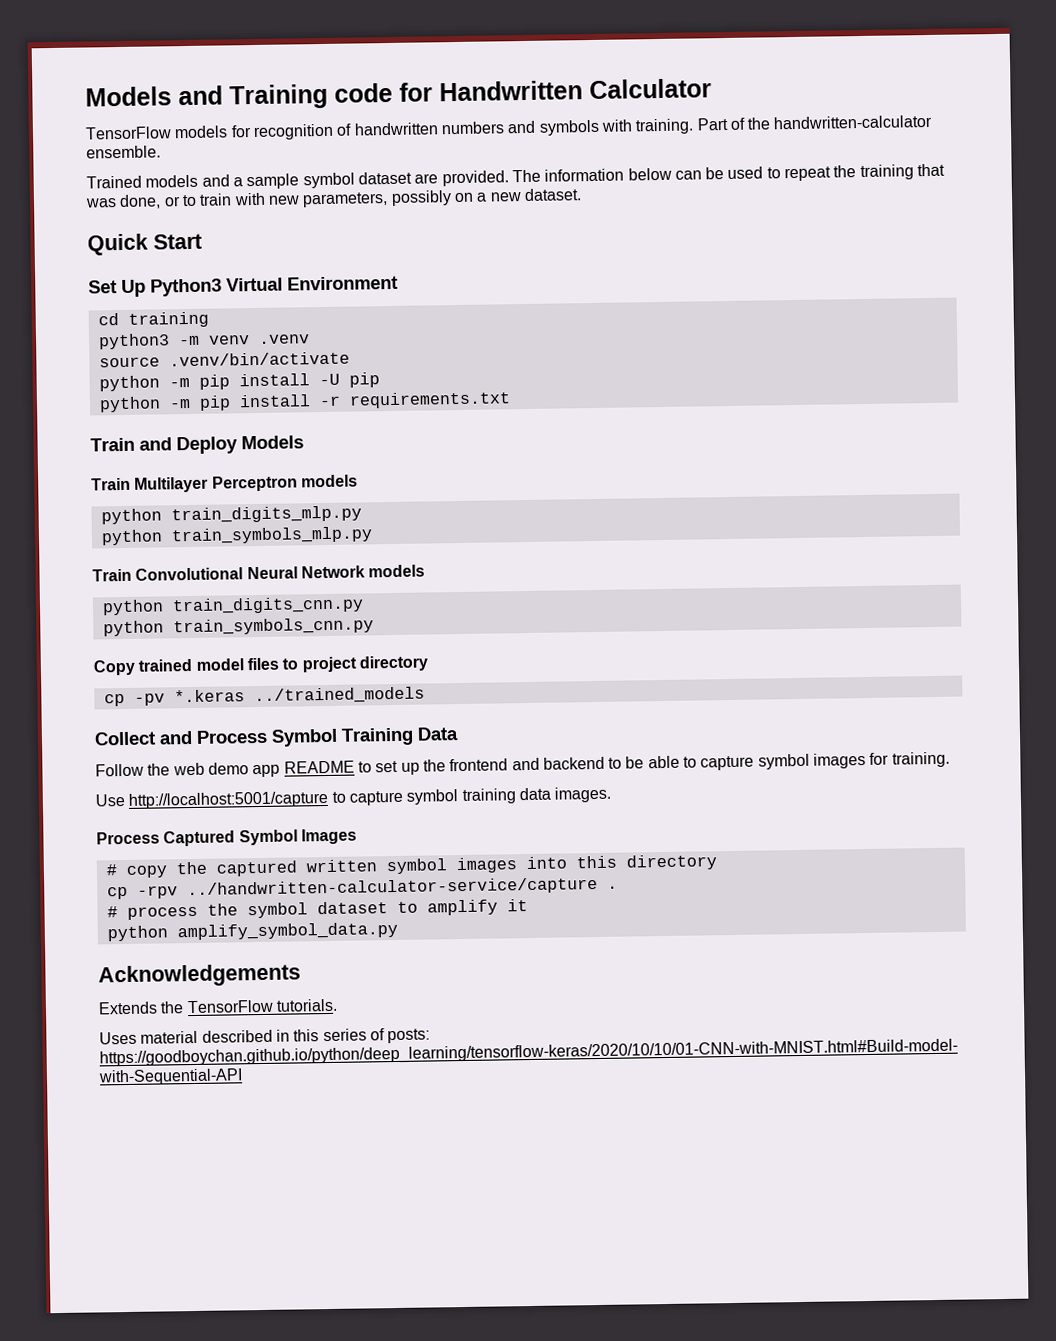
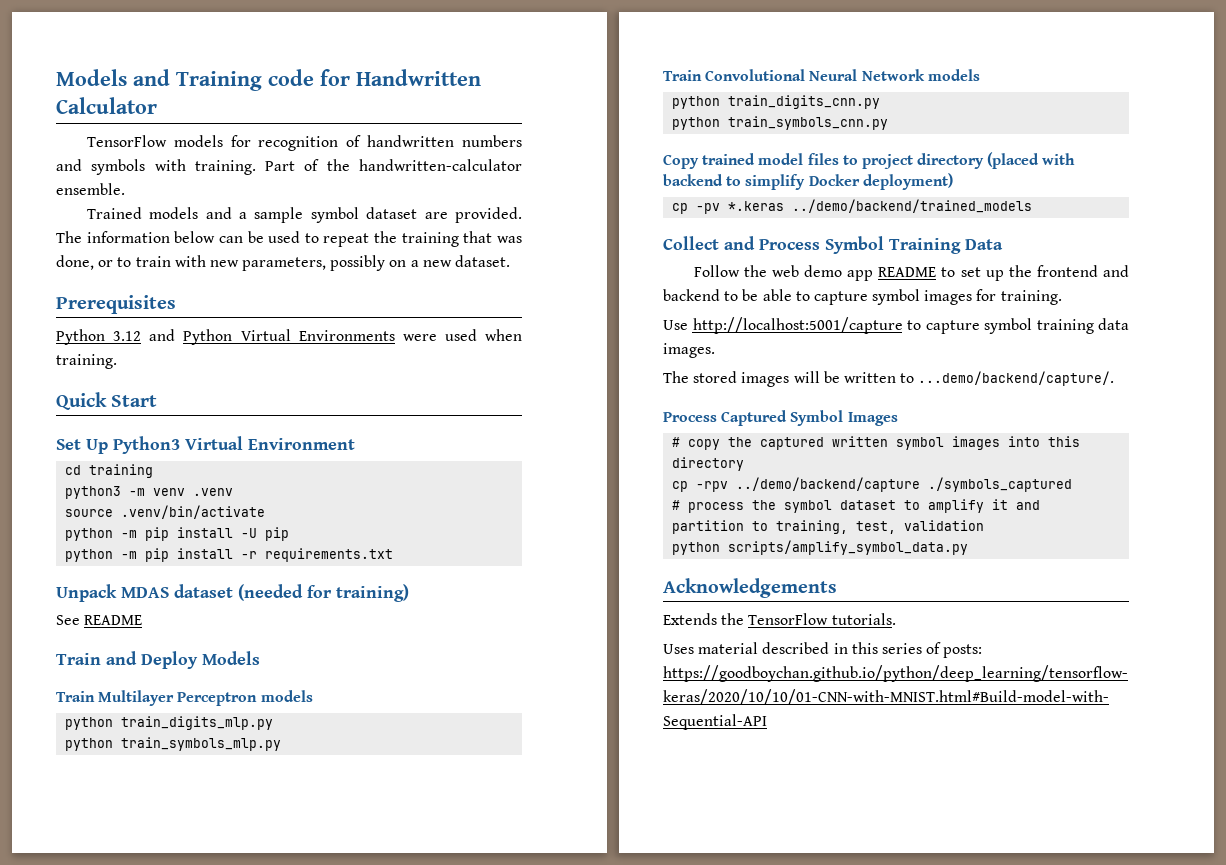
(582, 195) none -> [56,295,176,314] [56,329,522,345] [56,354,117,369] // Prerequisites // Python 3.12 and Python Virtual Environments were used when training.
(511, 400) none -> [56,584,409,602] [56,615,143,625] // Unpack MDAS dataset (needed for training) // See README
(428, 663) none -> [987,152,1076,169] [663,173,953,190] (placed with backend to simplify Docker deployment)
[253,686,425,705] ../trained_models -> [792,199,1033,213] ../demo/backend/trained_models
(612, 794) none -> [663,371,1115,387] // The stored images will be written to ...demo/backend/capture/.
[186,876,618,899] ../handwritten-calculator-service/capture . -> [736,477,1073,492] ../demo/backend/capture ./symbols_captured
[106,921,398,942] // python amplify_symbol_data.py -> [1016,500,1041,510] [672,520,985,534] [672,540,969,555] and partition to training, test, validation // python scripts/amplify_symbol_data.py

